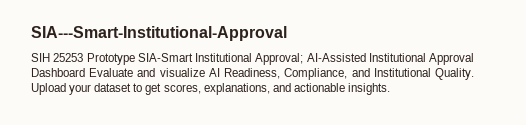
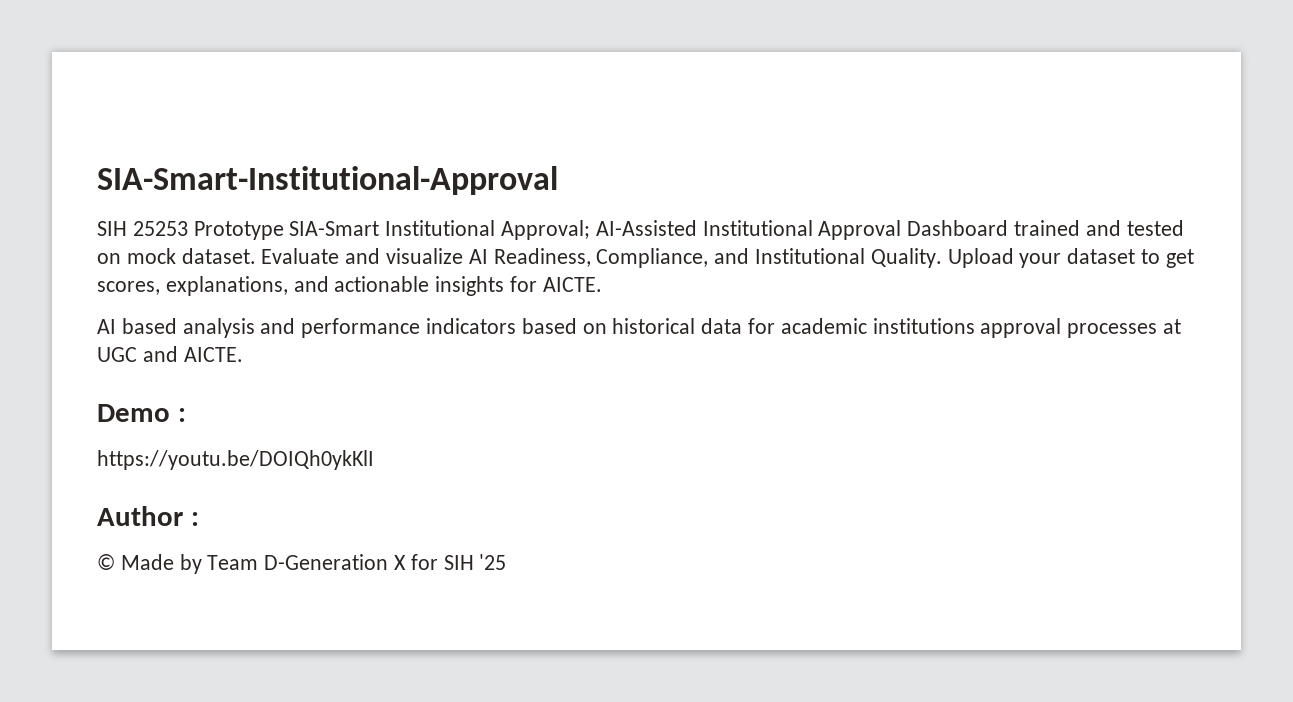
[31,26,287,41] SIA---Smart-Institutional-Approval -> [97,166,558,195] SIA-Smart-Institutional-Approval
(85, 72) none -> [1014,220,1184,236] [97,248,256,264] trained and tested on mock dataset.
[347,83,390,95] insights. -> [435,276,602,296] [97,318,1182,338] [97,346,243,362] [97,404,186,422] [97,450,374,470] [97,506,199,526] [97,554,507,574] insights for AICTE. // AI based analysis and performance indicators based on historical data for academic institutions approval processes at UGC and AICTE. // Demo : // https://youtu.be/DOIQh0ykKlI // Author : // © Made by Team D-Generation X for SIH '25

